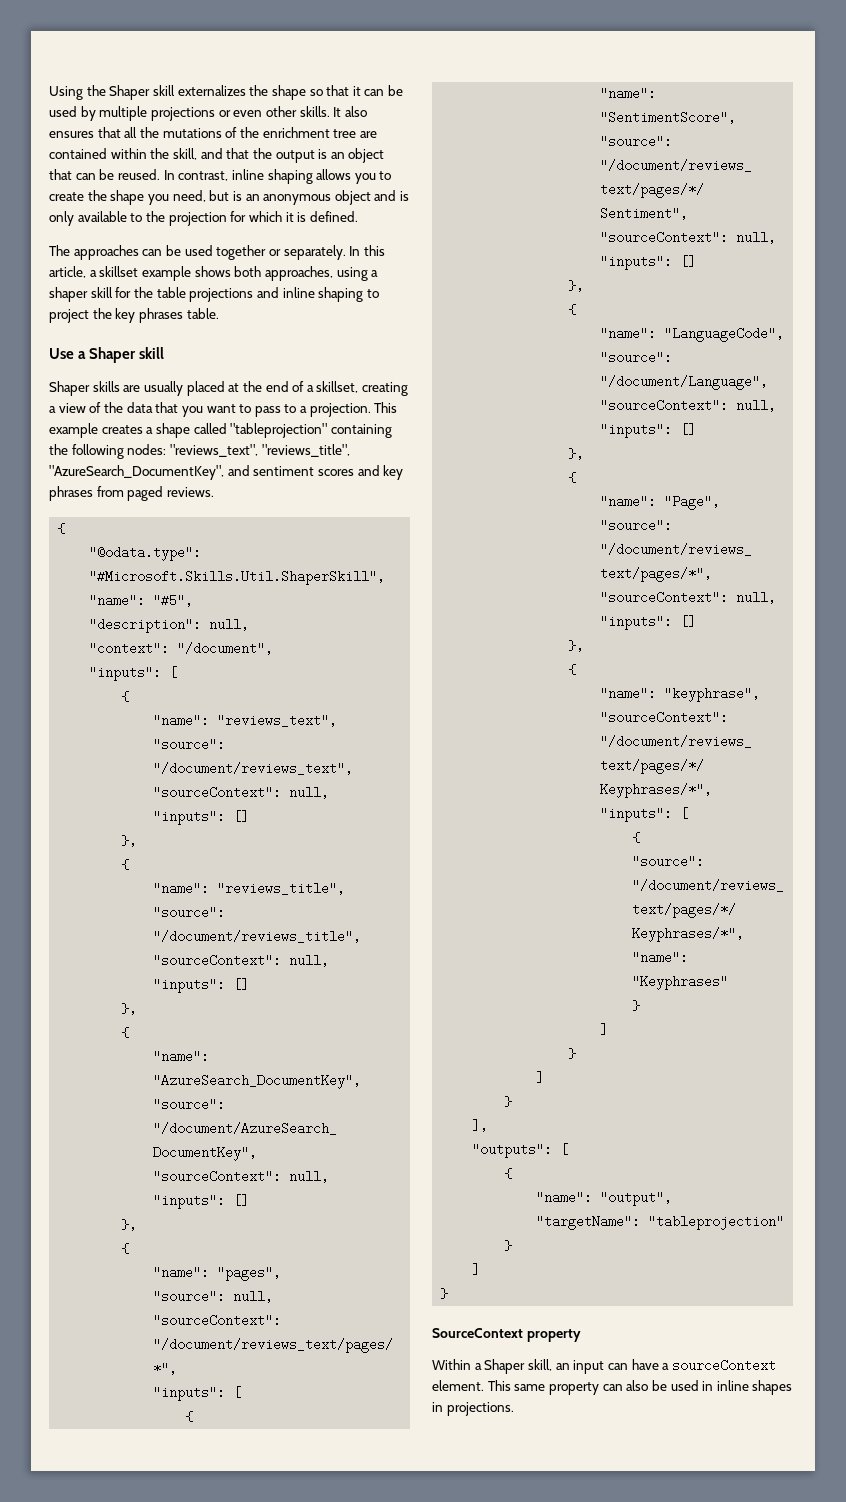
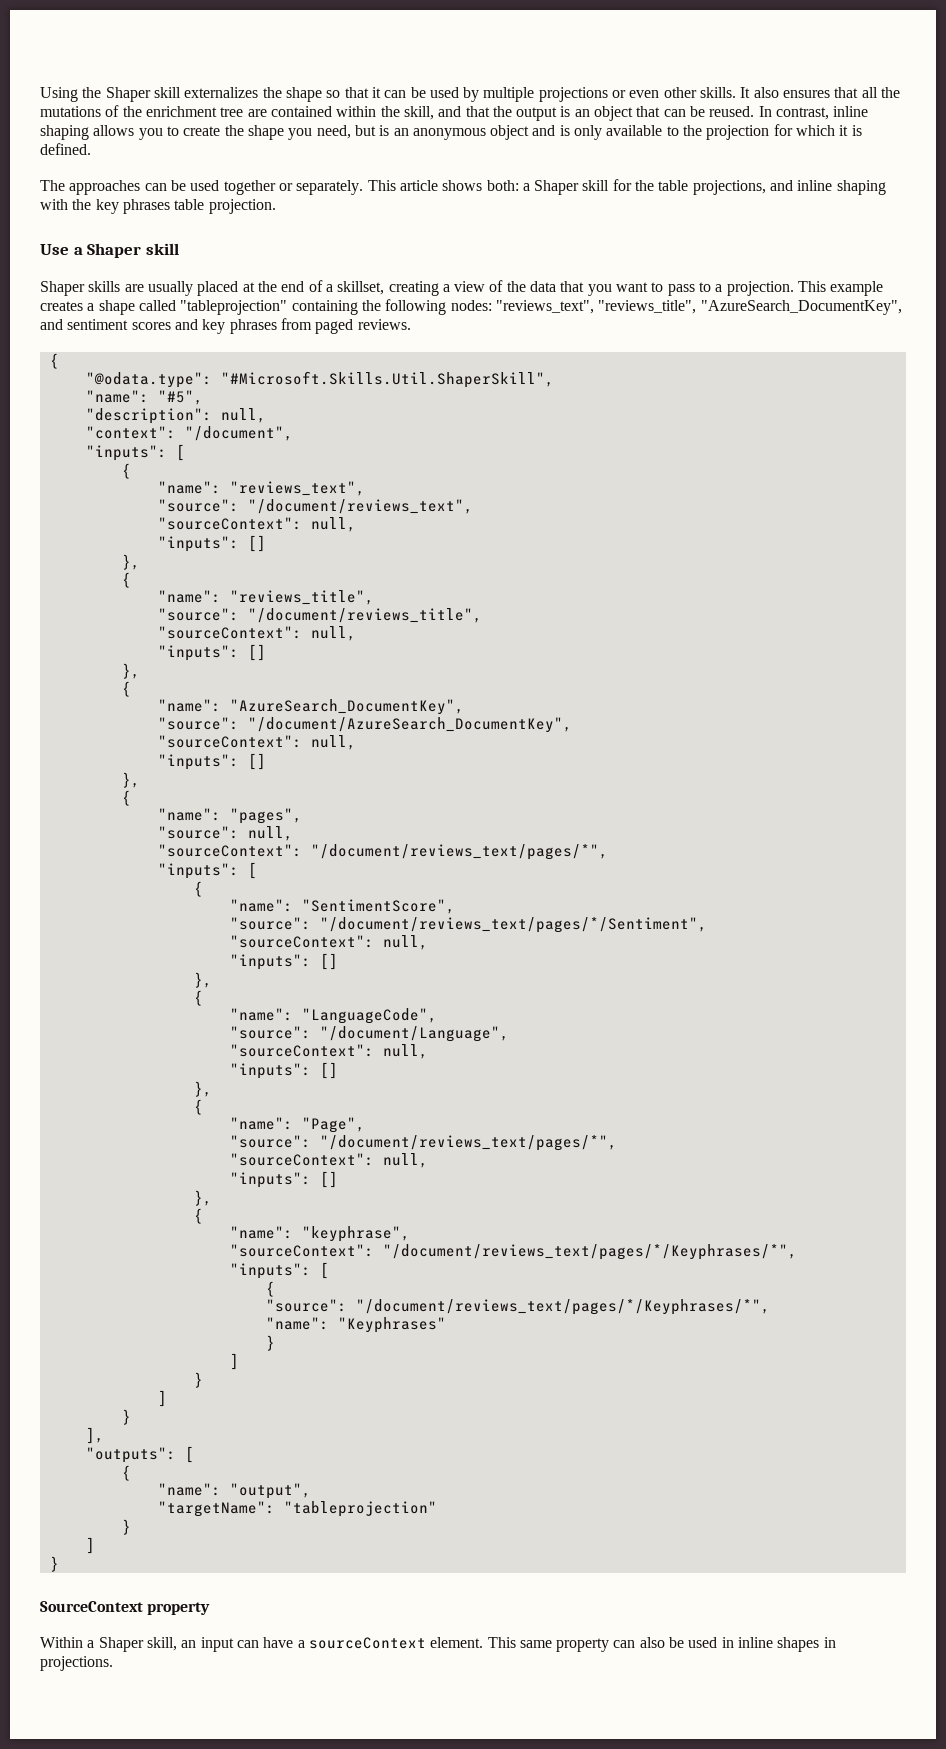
[349,245,385,256] [49,266,379,281] [49,287,88,302] In this article, a skillset example shows both approaches, using a shaper -> [367,180,580,195] This article shows both: a Shaper
[189,288,254,302] projections -> [692,180,766,195] projections,
[366,289,379,298] [49,309,89,323] to project -> [40,199,68,210] with
[186,308,219,319] table. -> [174,199,276,214] table projection.

